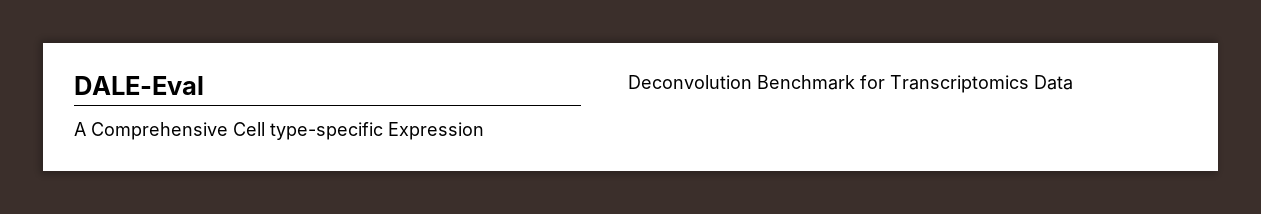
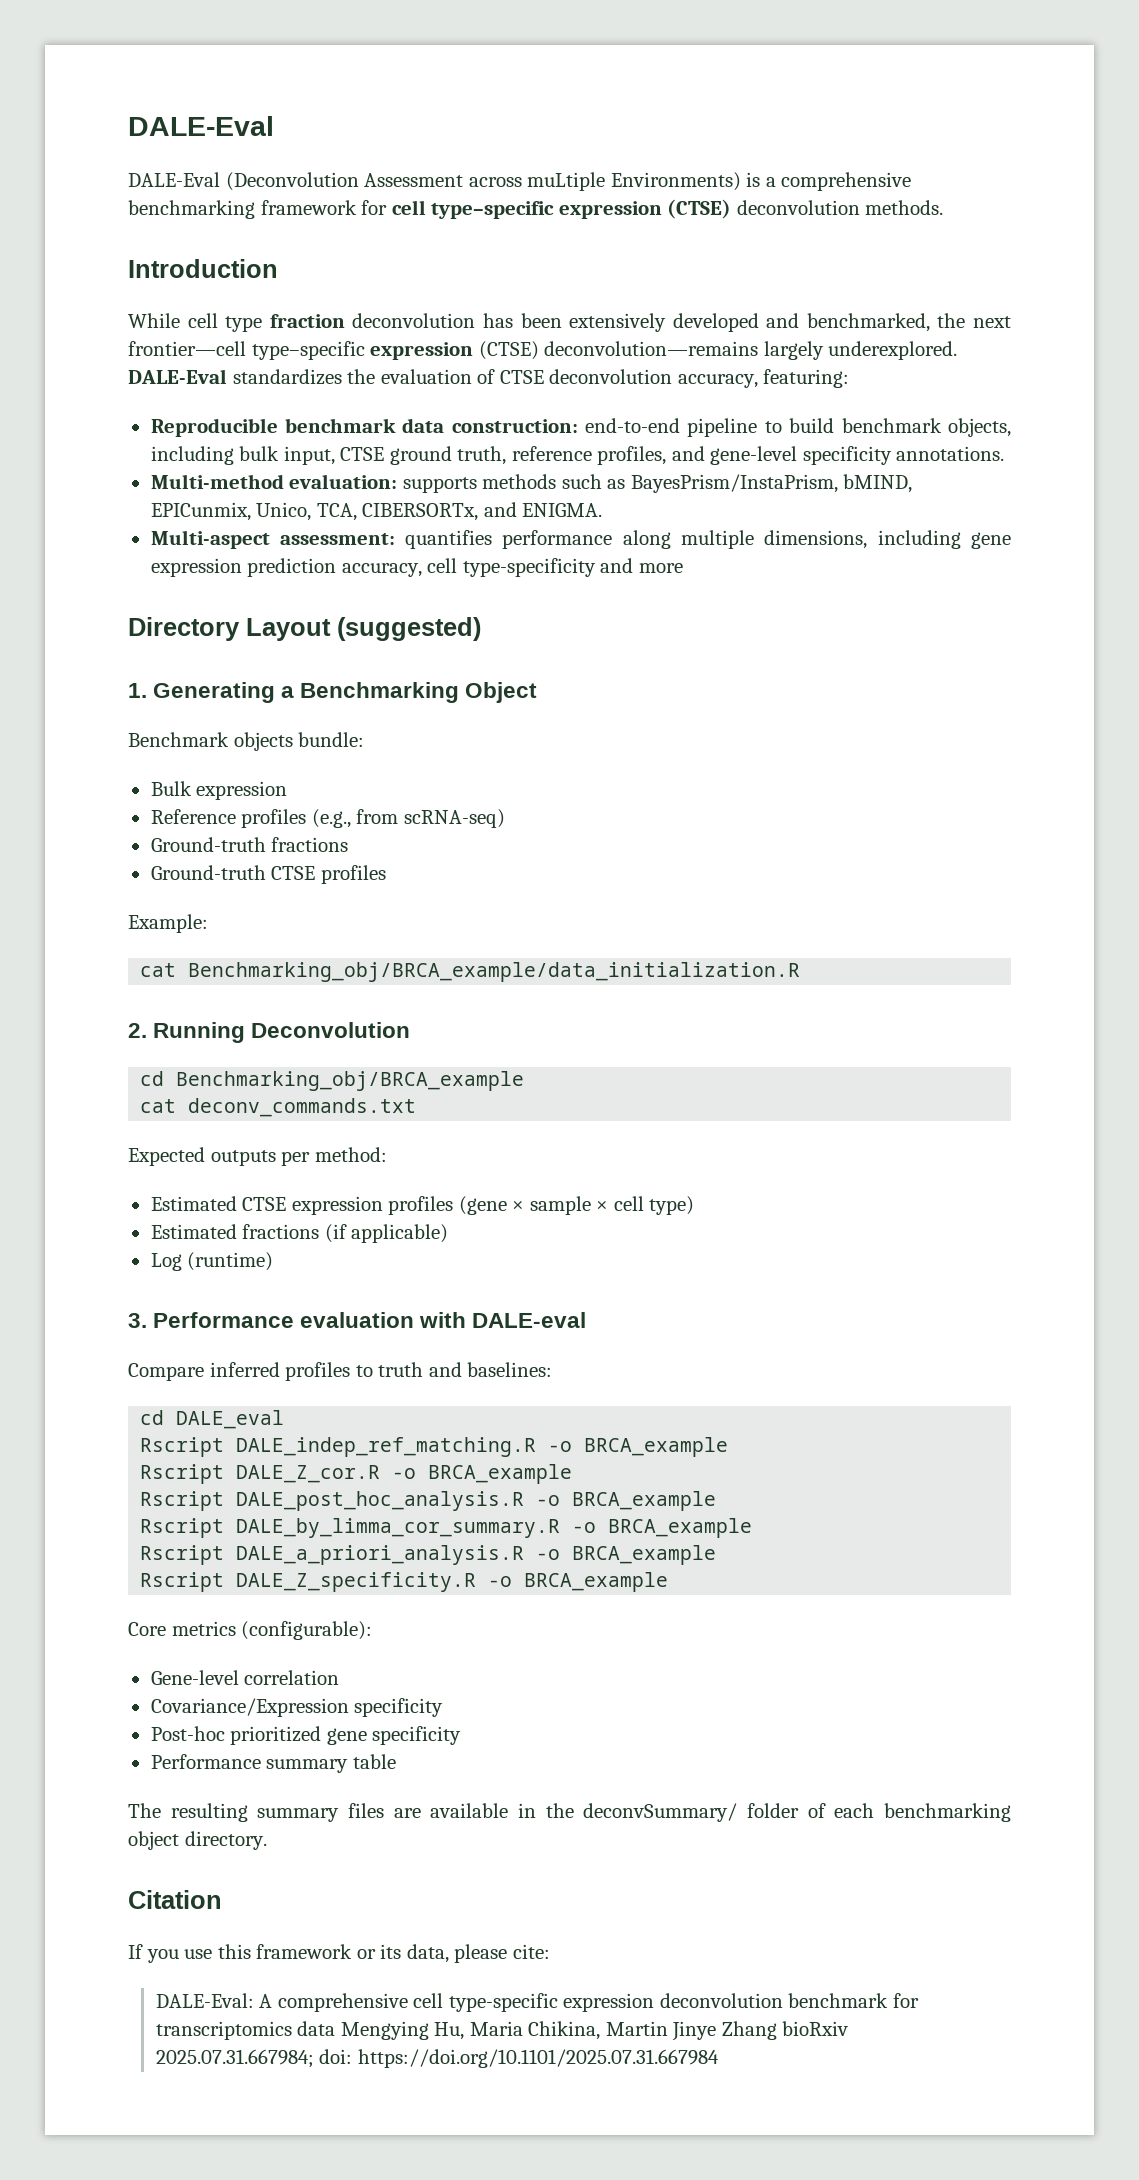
[74,122,484,140] [628,75,1073,93] A Comprehensive Cell type-specific Expression Deconvolution Benchmark for Transcriptomics Data -> [128,172,912,191] [128,199,944,219] [128,259,278,278] [128,313,1012,332] [128,341,958,360] [128,369,850,388] [150,418,1011,437] [150,446,1005,465] [150,474,913,493] [150,502,603,521] [150,530,1011,549] [150,558,683,577] [128,617,481,641] [128,682,538,703] [128,732,365,751] [150,781,288,800] [150,809,505,828] [150,837,349,852] [150,865,386,884] [128,914,208,933] [140,962,801,982] [128,1022,411,1043] [140,1071,525,1091] [140,1098,417,1117] [128,1147,387,1166] [150,1196,695,1215] [150,1224,449,1243] [150,1252,274,1271] [128,1312,587,1328] [128,1362,553,1381] [140,1410,285,1429] [140,1437,729,1457] [140,1464,573,1484] [140,1491,717,1511] [140,1518,753,1538] [140,1545,717,1565] [140,1572,669,1592] [128,1621,373,1640] [150,1670,340,1685] [150,1698,444,1717] [150,1726,462,1745] [150,1754,396,1773] [128,1803,1011,1822] [128,1831,267,1850] [128,1890,222,1909] [128,1944,550,1963] [155,1993,919,2012] [155,2021,849,2041] [155,2049,719,2068] DALE-Eval (Deconvolution Assessment across muLtiple Environments) is a comprehensive benchmarking framework for cell type–specific expression (CTSE) deconvolution methods. // Introduction // While cell type fraction deconvolution has been extensively developed and benchmarked, the next frontier—cell type–specific expression (CTSE) deconvolution—remains largely underexplored. DALE-Eval standardizes the evaluation of CTSE deconvolution accuracy, featuring: // Reproducible benchmark data construction: end-to-end pipeline to build benchmark objects, including bulk input, CTSE ground truth, reference profiles, and gene-level specificity annotations. // Multi-method evaluation: supports methods such as BayesPrism/InstaPrism, bMIND, EPICunmix, Unico, TCA, CIBERSORTx, and ENIGMA. // Multi-aspect assessment: quantifies performance along multiple dimensions, including gene expression prediction accuracy, cell type-specificity and more // Directory Layout (suggested) // 1. Generating a Benchmarking Object // Benchmark objects bundle: // Bulk expression // Reference profiles (e.g., from scRNA-seq) // Ground-truth fractions // Ground-truth CTSE profiles // Example: // cat Benchmarking_obj/BRCA_example/data_initialization.R // 2. Running Deconvolution // cd Benchmarking_obj/BRCA_example // cat deconv_commands.txt // Expected outputs per method: // Estimated CTSE expression profiles (gene × sample × cell type) // Estimated fractions (if applicable) // Log (runtime) // 3. Performance evaluation with DALE-eval // Compare inferred profiles to truth and baselines: // cd DALE_eval // Rscript DALE_indep_ref_matching.R -o BRCA_example // Rscript DALE_Z_cor.R -o BRCA_example // Rscript DALE_post_hoc_analysis.R -o BRCA_example // Rscript DALE_by_limma_cor_summary.R -o BRCA_example // Rscript DALE_a_priori_analysis.R -o BRCA_example // Rscript DALE_Z_specificity.R -o BRCA_example // Core metrics (configurable): // Gene-level correlation // Covariance/Expression specificity // Post-hoc prioritized gene specificity // Performance summary table // The resulting summary files are available in the deconvSummary/ folder of each benchmarking object directory. // Citation // If you use this framework or its data, please cite: // DALE-Eval: A comprehensive cell type-specific expression deconvolution benchmark for transcriptomics data Mengying Hu, Maria Chikina, Martin Jinye Zhang bioRxiv 2025.07.31.667984; doi: https://doi.org/10.1101/2025.07.31.667984

